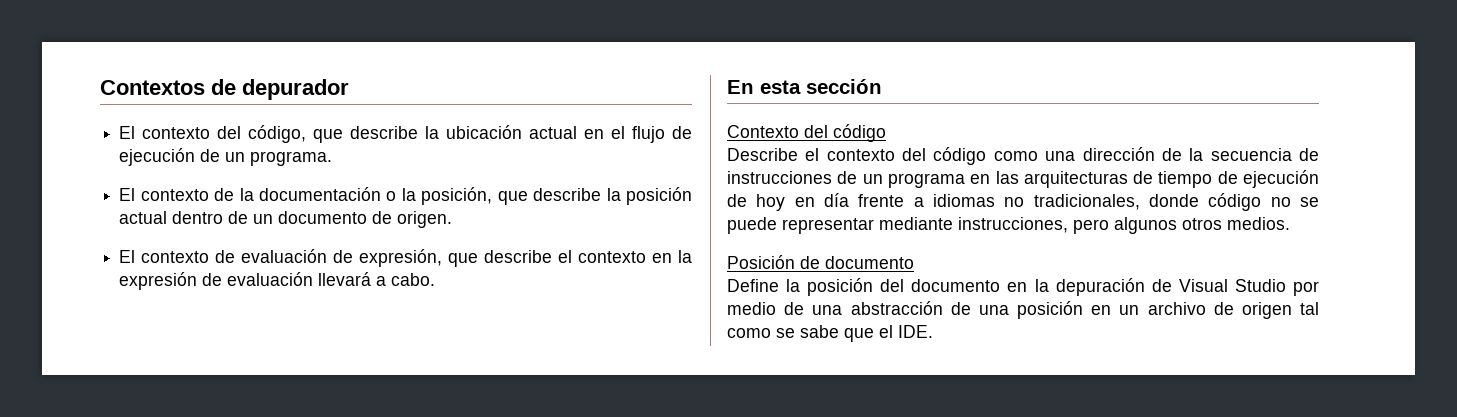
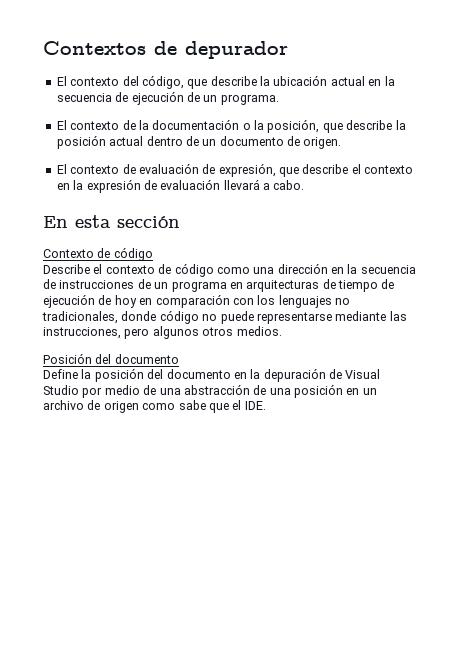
[611,126,666,143] el flujo -> [384,76,395,86] [56,93,112,102] la secuencia
[804,125,828,138] del -> [97,248,111,258] de
[902,148,927,161] del -> [158,264,172,274] de
[1161,148,1182,161] de -> [331,267,344,274] en
[995,171,1019,184] las -> (243, 285) none
[824,193,995,207] día frente a idiomas -> [155,294,332,308] comparación con los lenguajes
[1300,197,1319,207] [727,217,953,234] se puede representar mediante -> [220,311,407,324] puede representarse mediante las
[800,256,820,269] de -> [95,354,112,364] del
[1300,302,1319,315] [727,328,795,338] tal como se -> [142,403,176,410] como

